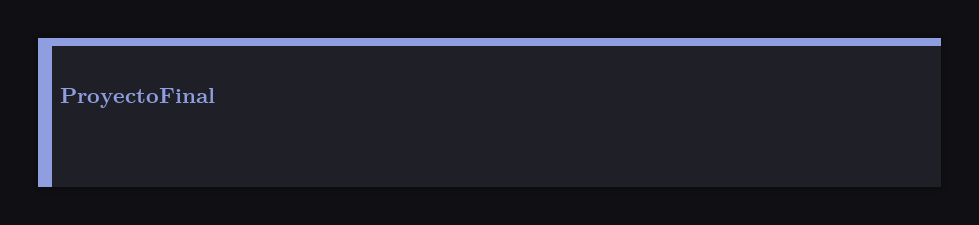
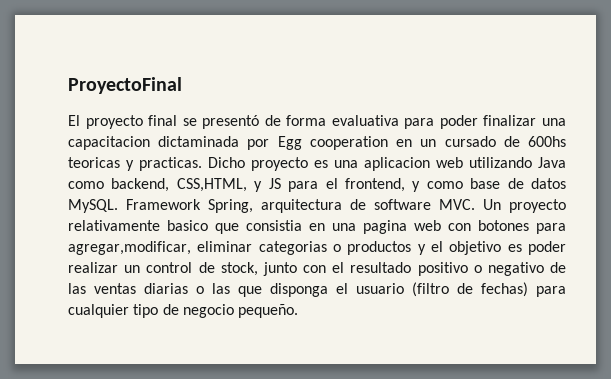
(215, 98) none -> [68,115,567,129] [68,136,566,150] [68,157,566,171] [68,178,567,192] [68,199,566,213] [68,220,566,234] [68,241,566,255] [68,262,567,276] [68,282,566,297] [68,304,299,318] // El proyecto final se presentó de forma evaluativa para poder finalizar una capacitacion dictaminada por Egg cooperation en un cursado de 600hs teoricas y practicas. Dicho proyecto es una aplicacion web utilizando Java como backend, CSS,HTML, y JS para el frontend, y como base de datos MySQL. Framework Spring, arquitectura de software MVC. Un proyecto relativamente basico que consistia en una pagina web con botones para agregar,modificar, eliminar categorias o productos y el objetivo es poder realizar un control de stock, junto con el resultado positivo o negativo de las ventas diarias o las que disponga el usuario (filtro de fechas) para cualquier tipo de negocio pequeño.

